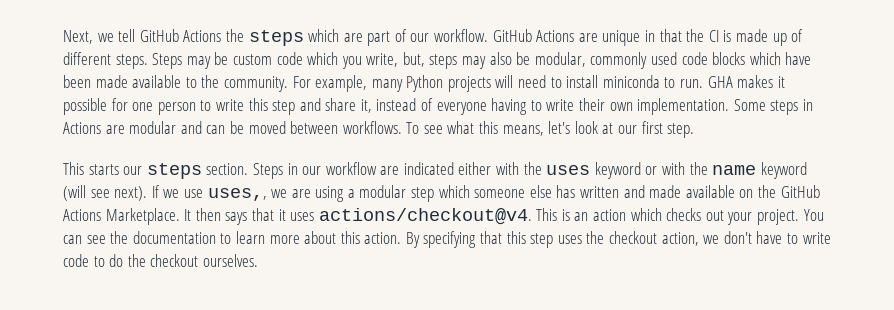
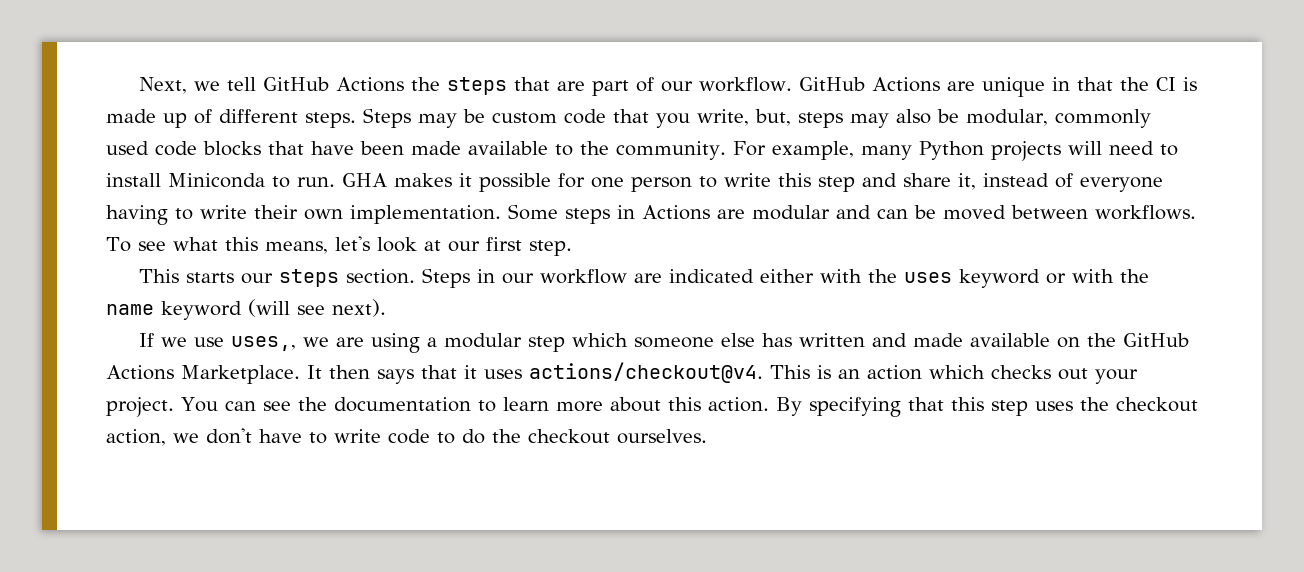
[308,29,340,42] which -> [513,77,550,91] that
[307,52,339,65] which -> [613,109,649,123] that
[749,52,781,65] which -> [268,141,304,155] that
[602,75,660,88] miniconda -> [168,173,265,188] Miniconda
(148, 193) none -> (386, 308) //

